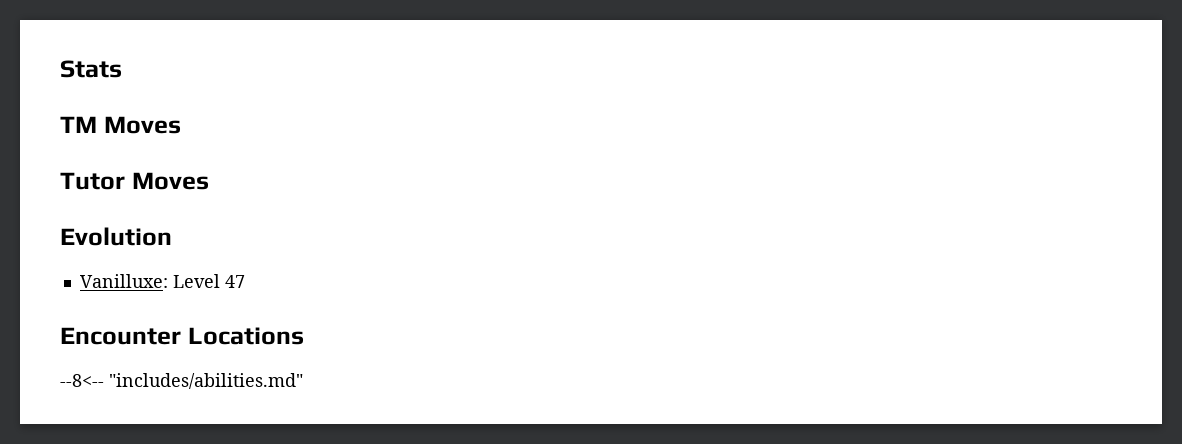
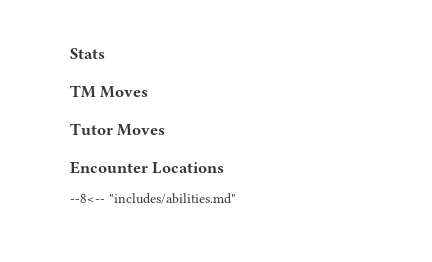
[60,227,172,246] [79,274,245,288] // Evolution // Vanilluxe: Level 47 -> (166, 130) none

